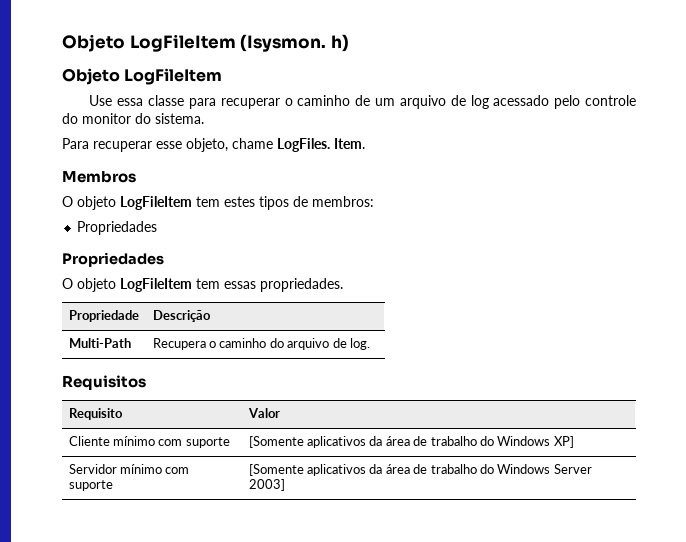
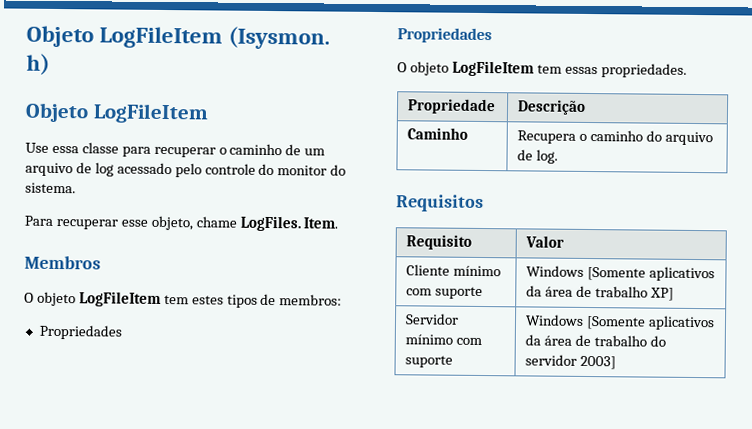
[68,338,131,348] Multi-Path -> [407,127,469,140] Caminho
[248,436,574,448] [68,464,190,474] [68,480,113,491] [248,464,592,476] [Somente aplicativos da área de trabalho do Windows XP] // Servidor mínimo com suporte | [Somente aplicativos da área de trabalho do Windows Server -> [526,265,715,282] [526,285,674,301] [405,313,460,325] [405,334,482,346] [405,355,454,368] [525,314,715,331] [525,334,666,347] [525,354,578,366] Windows [Somente aplicativos da área de trabalho XP] // Servidor mínimo com suporte | Windows [Somente aplicativos da área de trabalho do servidor

